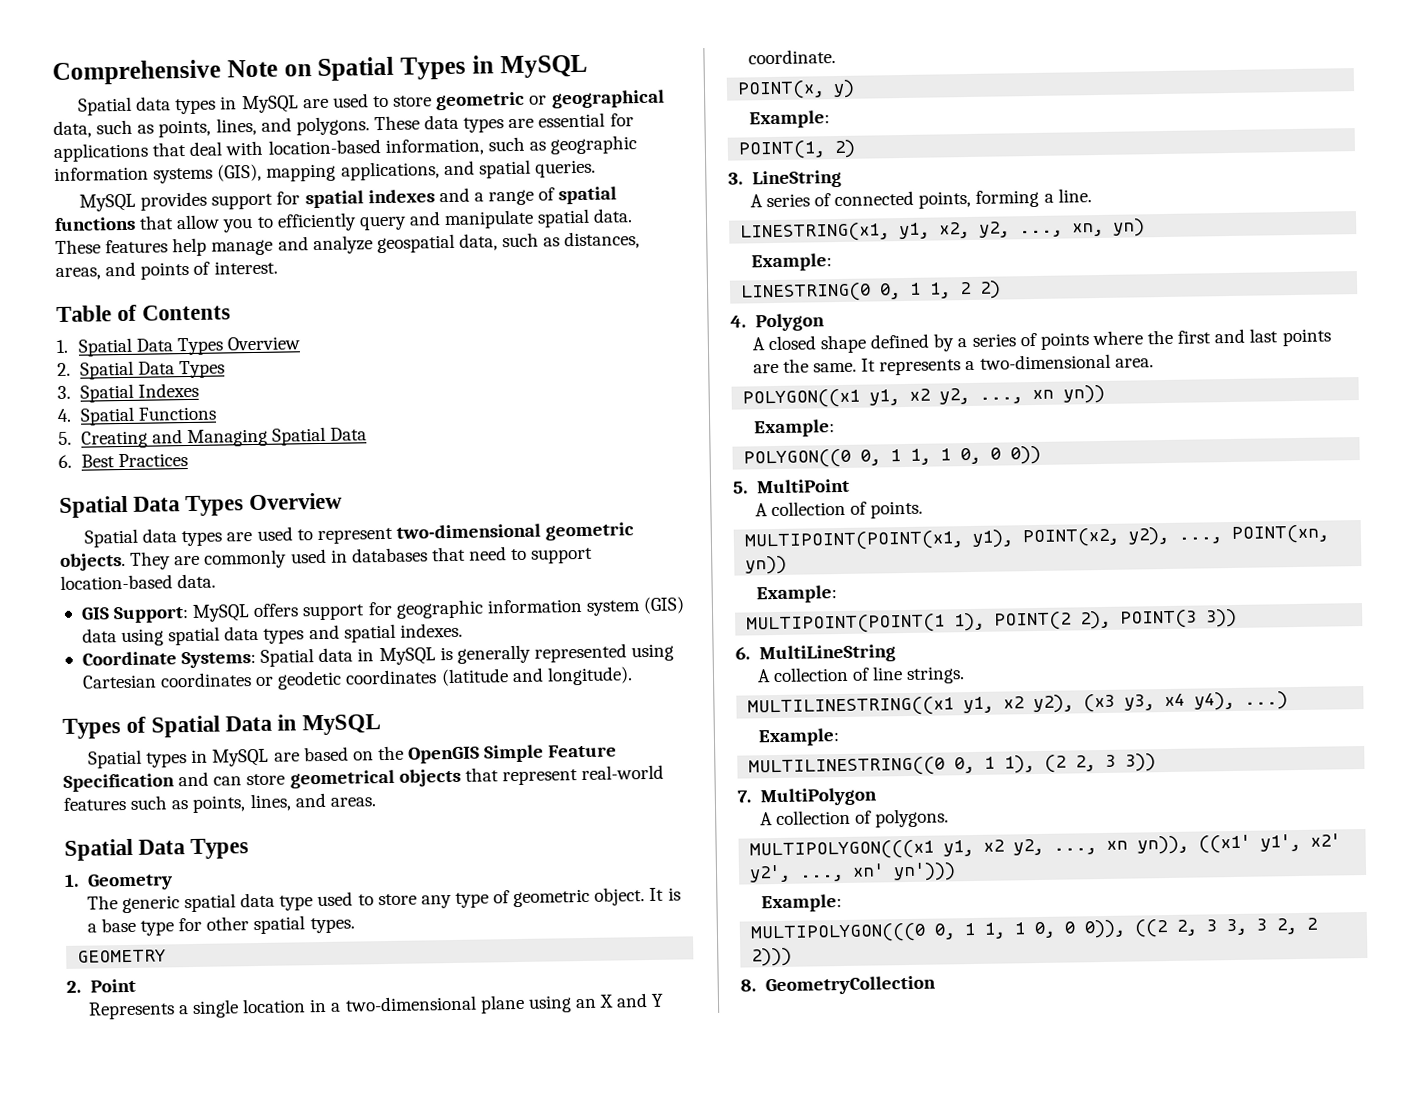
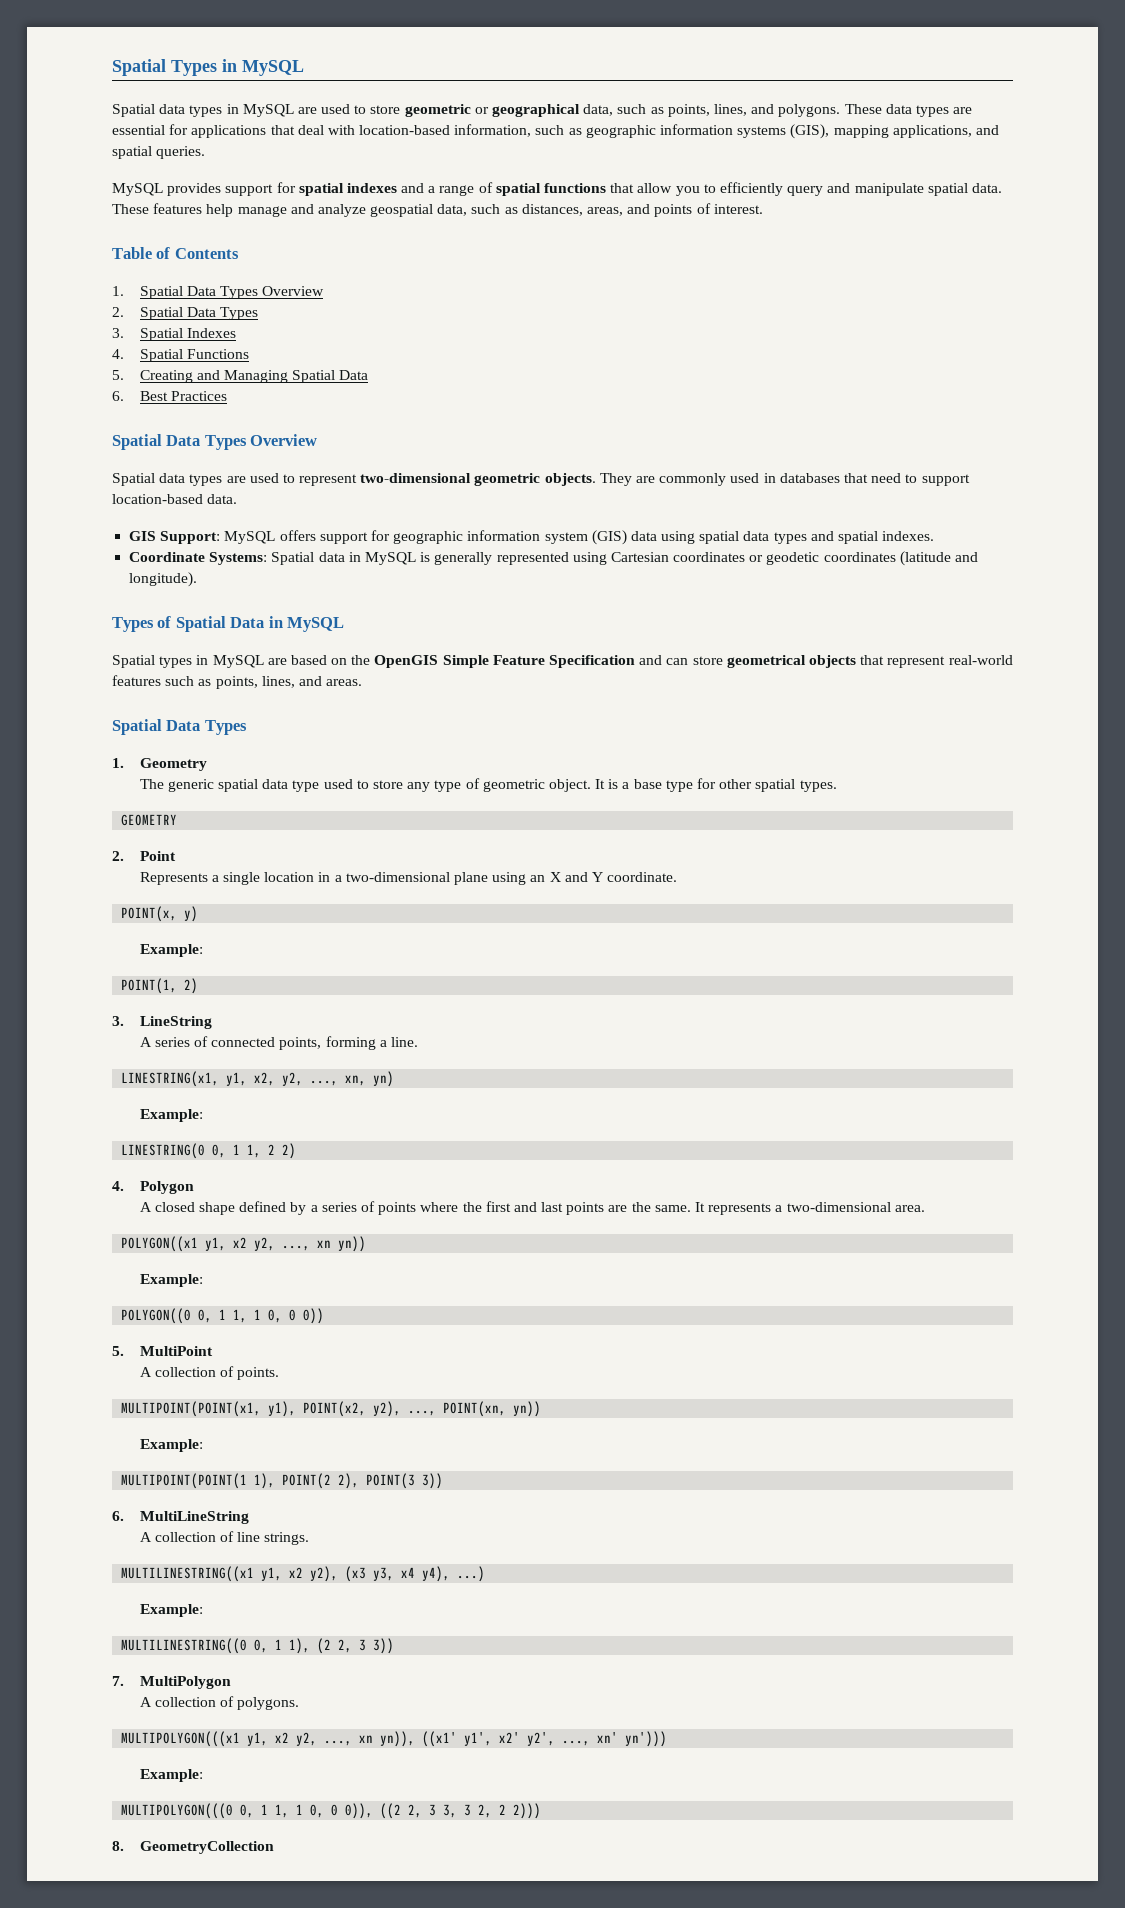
[52,59,312,86] Comprehensive Note on -> (112, 67) none

